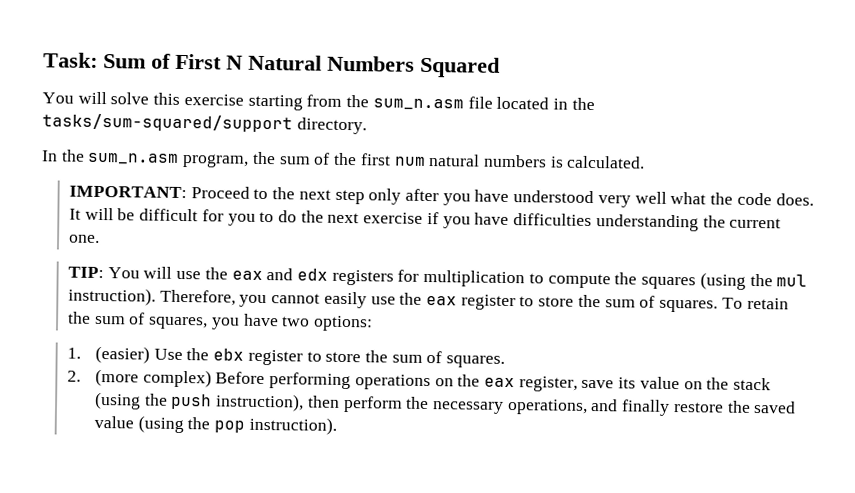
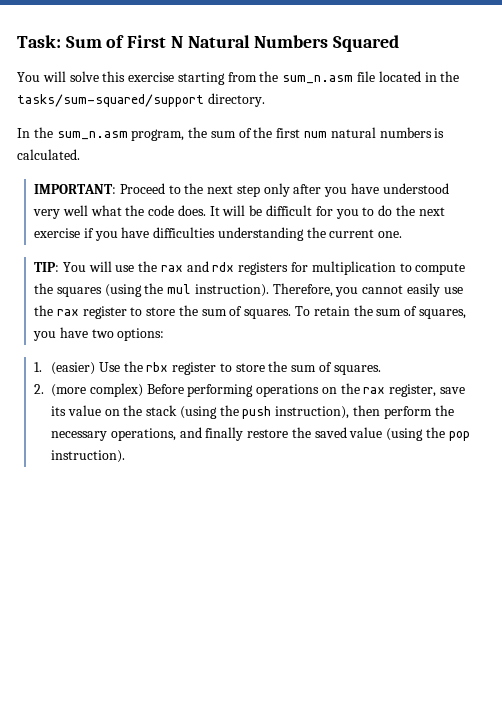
[231,268,329,281] eax and edx -> [160,261,235,272] rax and rdx
[426,295,458,306] eax -> [56,309,79,316] rax
[213,348,245,361] ebx -> [146,362,169,372] rbx
[483,377,515,388] eax -> [363,387,386,394] rax

